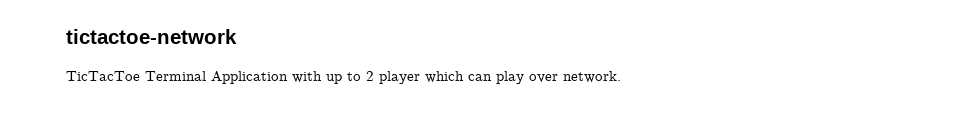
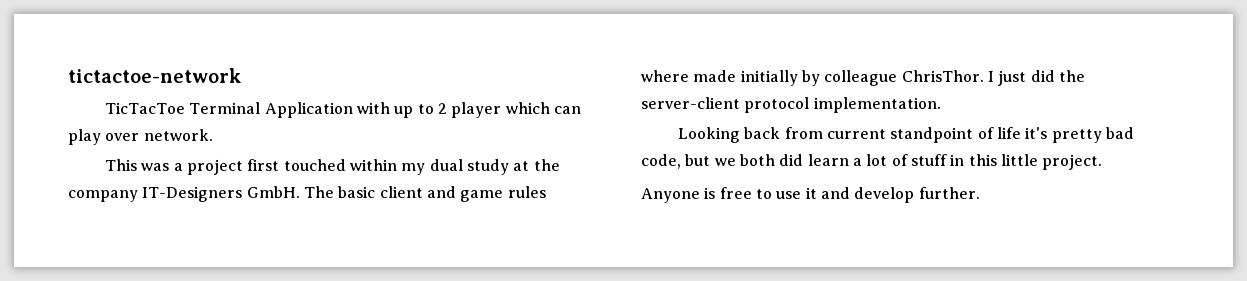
(621, 77) none -> [105,159,560,175] [68,186,546,202] [641,70,1085,86] [641,97,941,113] [678,127,1134,143] [641,154,1103,170] [641,187,980,203] // This was a project first touched within my dual study at the company IT-Designers GmbH. The basic client and game rules where made initially by colleague ChrisThor. I just did the server-client protocol implementation. // Looking back from current standpoint of life it's pretty bad code, but we both did learn a lot of stuff in this little project. // Anyone is free to use it and develop further.

